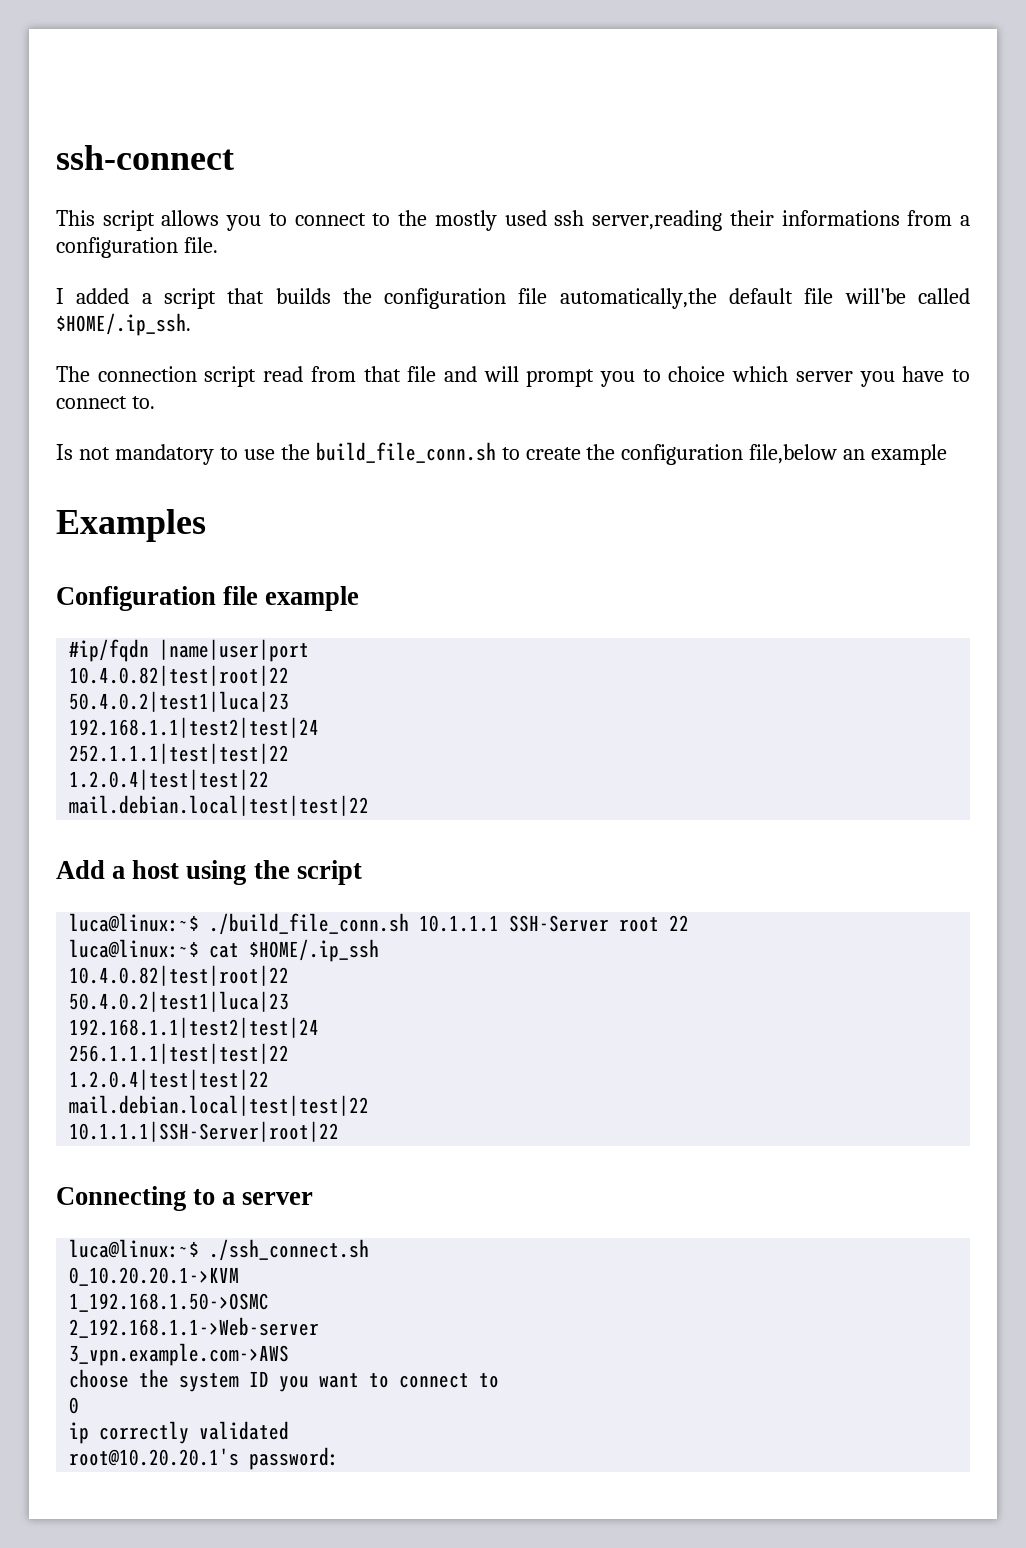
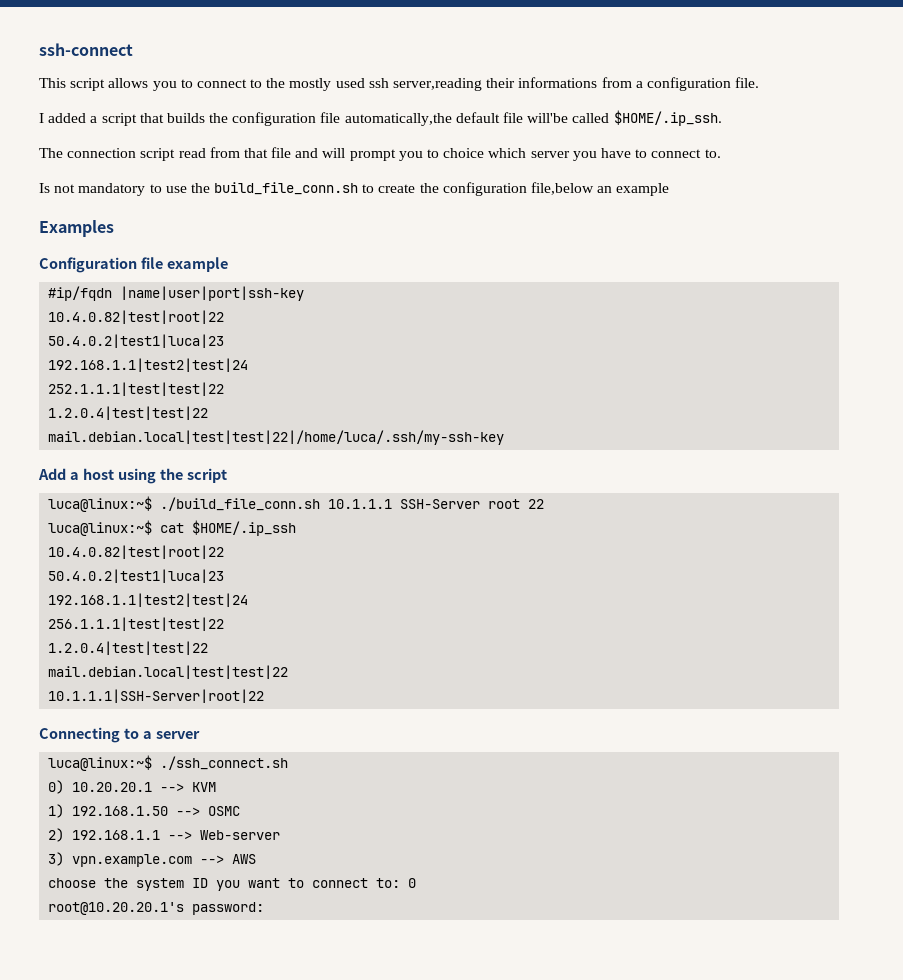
[159,639,310,662] |name|user|port -> [120,286,305,301] |name|user|port|ssh-key
[69,795,370,816] mail.debian.local|test|test|22 -> [48,430,505,445] mail.debian.local|test|test|22|/home/luca/.ssh/my-ssh-key
[69,1267,240,1286] [69,1293,270,1312] [69,1317,320,1338] [69,1343,290,1366] 0_10.20.20.1->KVM // 1_192.168.1.50->OSMC // 2_192.168.1.1->Web-server // 3_vpn.example.com->AWS -> [48,780,217,794] [48,804,241,818] [48,828,281,842] [48,852,257,867] 0) 10.20.20.1 --> KVM // 1) 192.168.1.50 --> OSMC // 2) 192.168.1.1 --> Web-server // 3) vpn.example.com --> AWS
[479,1373,500,1388] to // -> [376,878,401,888] to:
[69,1421,290,1444] // ip correctly validated -> (417, 883) none

